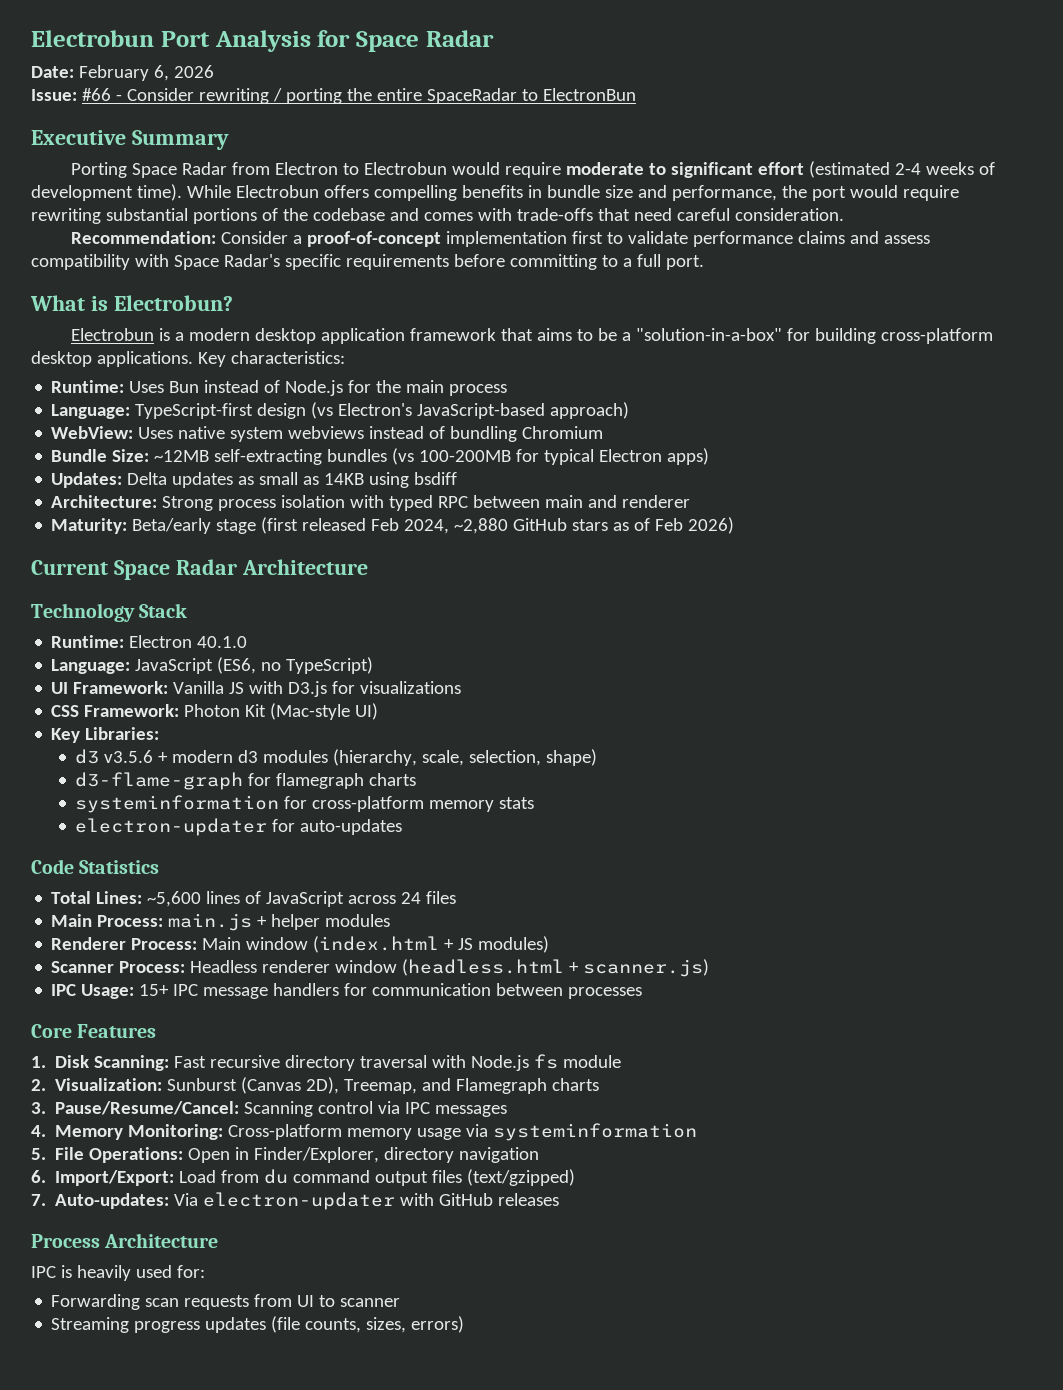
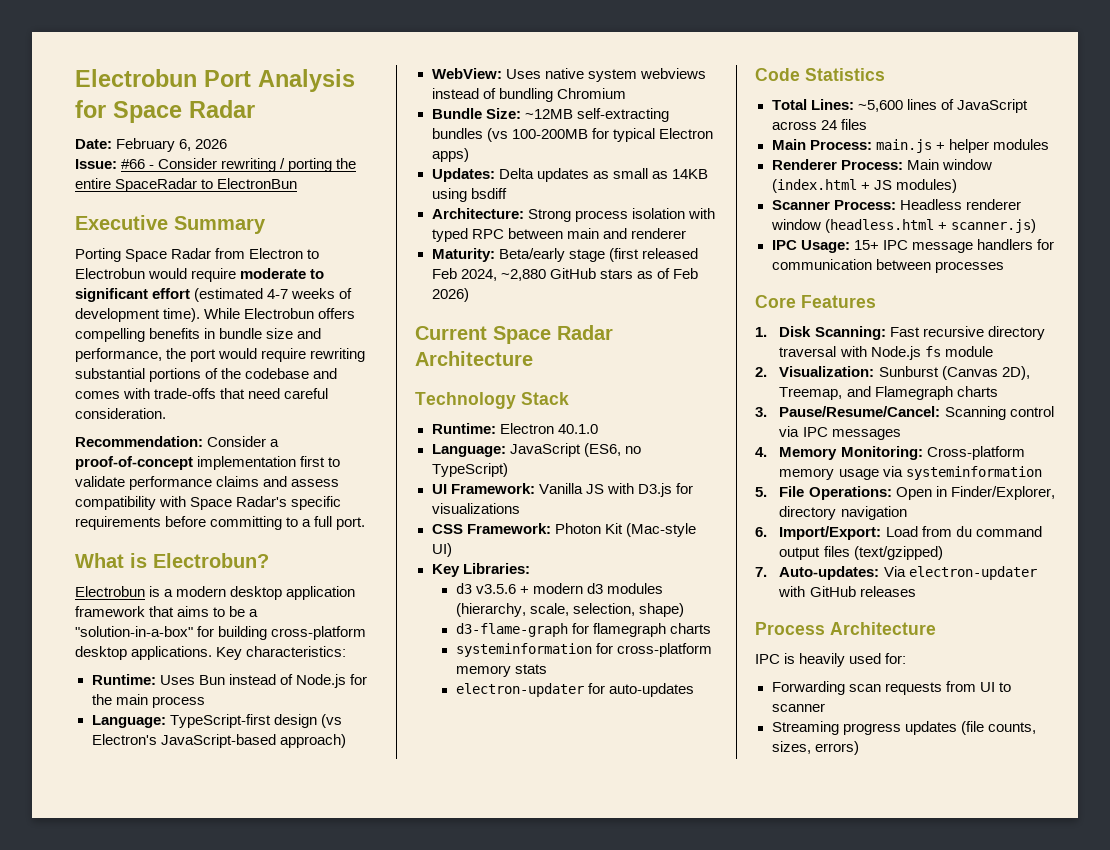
[895,163,922,175] 2-4 -> [267,289,289,299] 4-7

